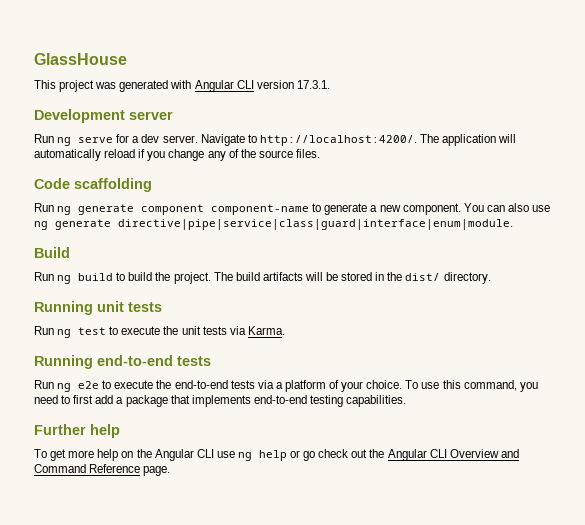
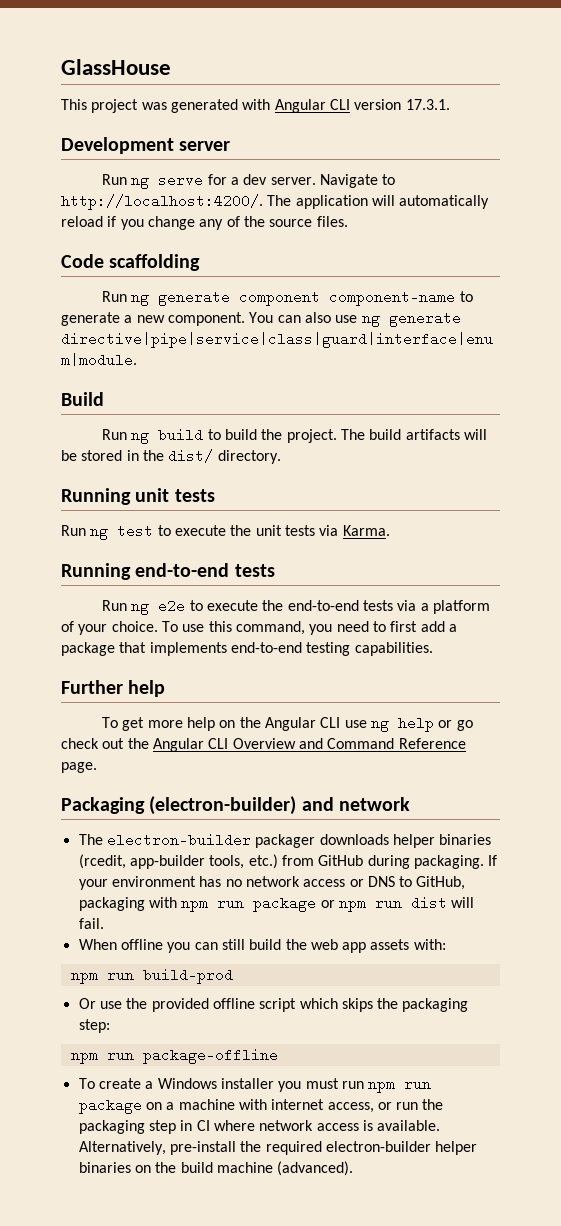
(171, 471) none -> [61,796,411,815] [78,833,492,848] [78,854,498,869] [78,876,466,890] [78,896,475,912] [78,918,104,929] [78,939,446,953] [70,968,233,984] [78,998,469,1012] [78,1019,110,1033] [70,1048,278,1064] [78,1078,432,1093] [78,1098,444,1114] [78,1120,441,1134] [78,1141,478,1155] [78,1161,354,1176] // Packaging (electron-builder) and network // The electron-builder packager downloads helper binaries (rcedit, app-builder tools, etc.) from GitHub during packaging. If your environment has no network access or DNS to GitHub, packaging with npm run package or npm run dist will fail. // When offline you can still build the web app assets with: // npm run build-prod // Or use the provided offline script which skips the packaging step: // npm run package-offline // To create a Windows installer you must run npm run package on a machine with internet access, or run the packaging step in CI where network access is available. Alternatively, pre-install the required electron-builder helper binaries on the build machine (advanced).

